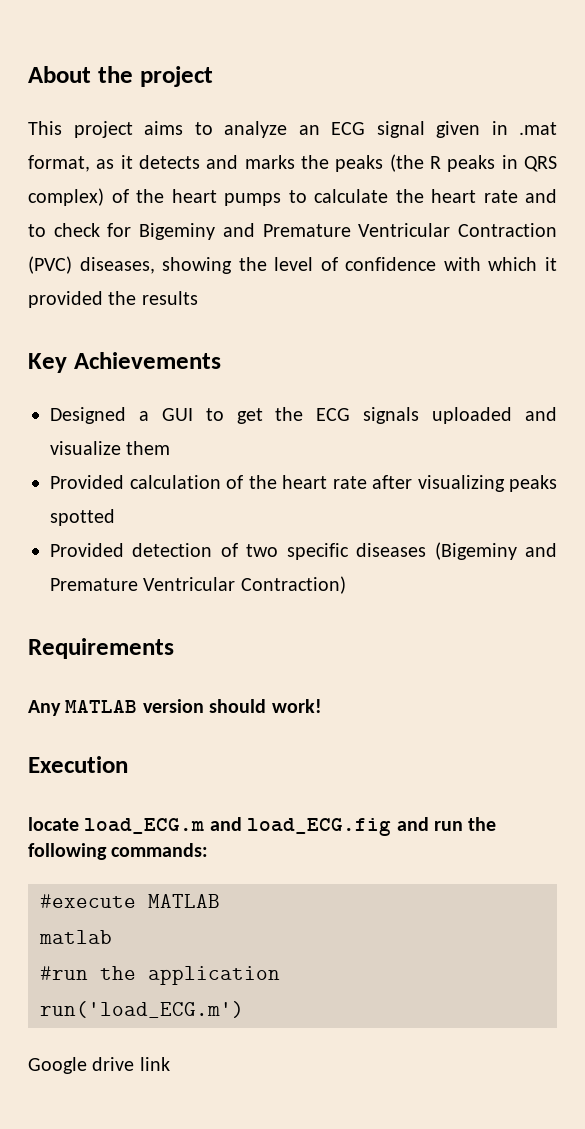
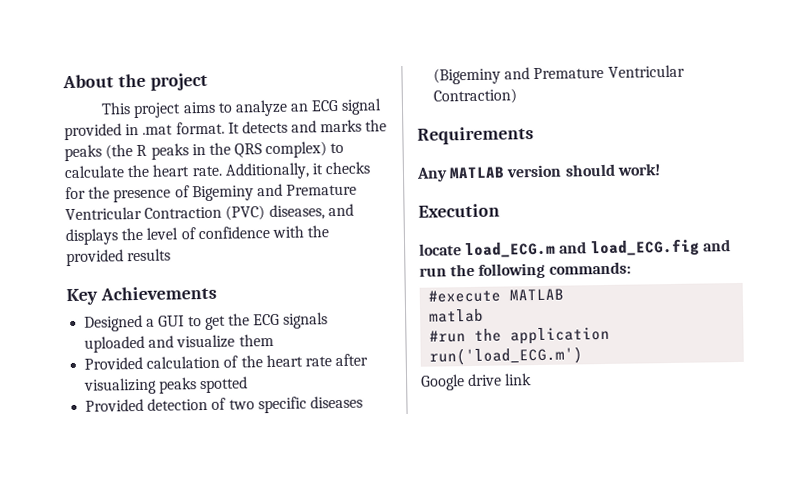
[436,121,480,138] given -> [64,123,122,141] provided
[28,155,133,172] format, as it -> [175,121,240,135] format. It
(518, 162) none -> [208,142,231,155] the
[111,189,557,206] [28,223,132,237] of the heart pumps to calculate the heart rate and to check for -> [330,142,345,154] [64,161,371,180] [65,185,190,203] to calculate the heart rate. Additionally, it checks for the presence of
[162,257,233,274] showing -> [327,203,354,217] [65,228,119,246] and displays
[488,257,557,271] [28,291,137,308] which it provided the -> [307,225,330,238] [66,249,124,267] the provided

